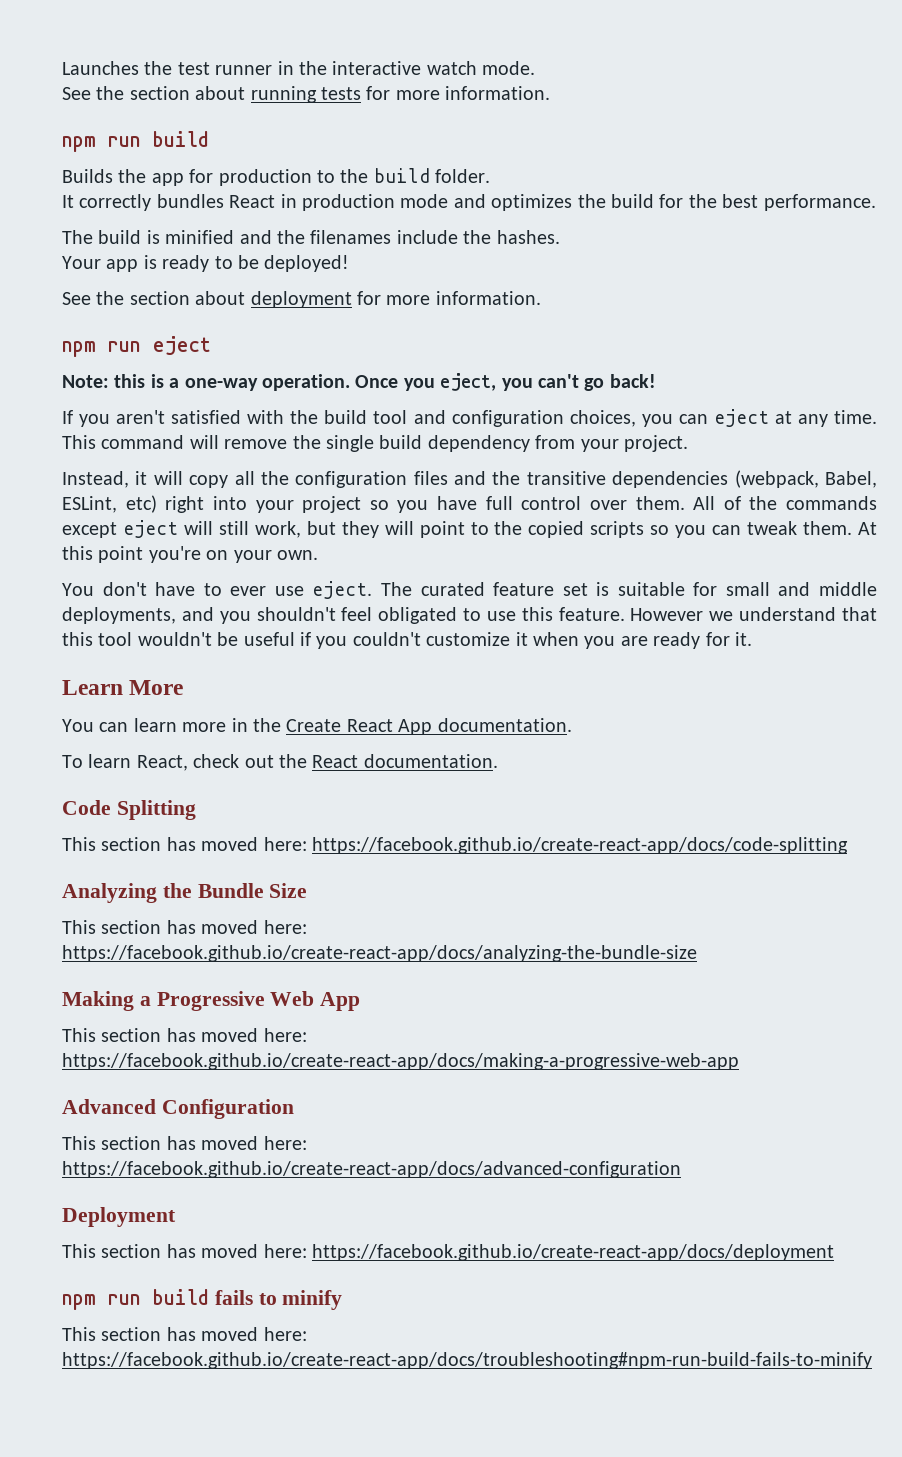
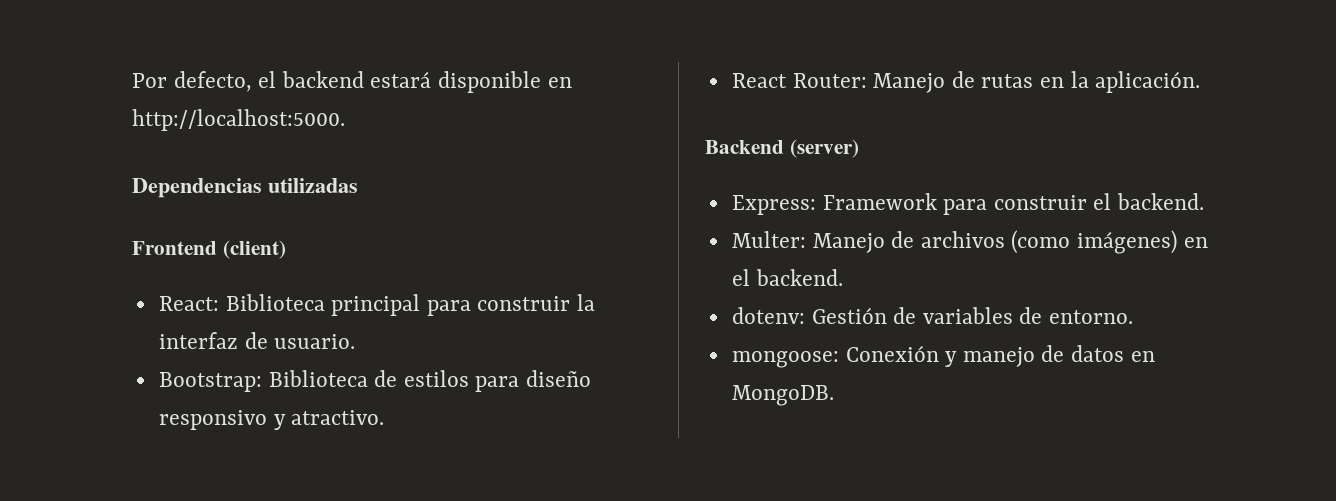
[62,61,536,75] [62,86,551,103] [62,131,209,152] [62,168,491,186] [62,194,876,211] [62,230,560,244] [62,255,350,272] [62,291,541,308] [62,336,211,357] [62,373,656,391] [62,409,877,427] [62,435,688,452] [62,470,877,488] [62,495,877,513] [62,520,878,538] [62,546,318,563] [62,581,877,599] [62,607,877,624] [62,632,752,649] [62,680,184,695] [62,718,572,735] [62,754,498,771] [62,800,196,820] [62,837,848,854] [62,883,308,903] [62,920,307,934] [62,945,697,962] [62,991,361,1011] [62,1028,307,1042] [62,1053,739,1070] [62,1099,294,1119] [62,1136,307,1150] [62,1161,681,1178] [62,1207,176,1227] [62,1244,834,1261] [62,1289,343,1310] [62,1327,307,1341] [62,1352,872,1369] Launches the test runner in the interactive watch mode. // See the section about running tests for more information. // npm run build // Builds the app for production to the build folder. // It correctly bundles React in production mode and optimizes the build for the best performance. // The build is minified and the filenames include the hashes. // Your app is ready to be deployed! // See the section about deployment for more information. // npm run eject // Note: this is a one-way operation. Once you eject, you can't go back! // If you aren't satisfied with the build tool and configuration choices, you can eject at any time. This command will remove the single build dependency from your project. // Instead, it will copy all the configuration files and the transitive dependencies (webpack, Babel, ESLint, etc) right into your project so you have full control over them. All of the commands except eject will still work, but they will point to the copied scripts so you can tweak them. At this point you're on your own. // You don't have to ever use eject. The curated feature set is suitable for small and middle deployments, and you shouldn't feel obligated to use this feature. However we understand that this tool wouldn't be useful if you couldn't customize it when you are ready for it. // Learn More // You can learn more in the Create React App documentation. // To learn React, check out the React documentation. // Code Splitting // This section has moved here: https://facebook.github.io/create-react-app/docs/code-splitting // Analyzing the Bundle Size // This section has moved here: https://facebook.github.io/create-react-app/docs/analyzing-the-bundle-size // Making a Progressive Web App // This section has moved here: https://facebook.github.io/create-react-app/docs/making-a-progressive-web-app // Advanced Configuration // This section has moved here: https://facebook.github.io/create-react-app/docs/advanced-configuration // Deployment // This section has moved here: https://facebook.github.io/create-react-app/docs/deployment // npm run build fails to minify // This section has moved here: https://facebook.github.io/create-react-app/docs/troubleshooting#npm-run-build-fails-to-minify -> [132,71,572,93] [132,109,345,131] [132,178,358,198] [132,240,286,259] [158,294,596,316] [158,332,356,349] [158,370,592,392] [158,410,385,430] [731,71,1201,93] [705,139,859,158] [731,193,1205,215] [731,230,1208,254] [731,269,843,286] [731,307,1134,324] [731,345,1155,368] [731,385,834,406] Por defecto, el backend estará disponible en http://localhost:5000. // Dependencias utilizadas // Frontend (client) // React: Biblioteca principal para construir la interfaz de usuario. // Bootstrap: Biblioteca de estilos para diseño responsivo y atractivo. // React Router: Manejo de rutas en la aplicación. // Backend (server) // Express: Framework para construir el backend. // Multer: Manejo de archivos (como imágenes) en el backend. // dotenv: Gestión de variables de entorno. // mongoose: Conexión y manejo de datos en MongoDB.

